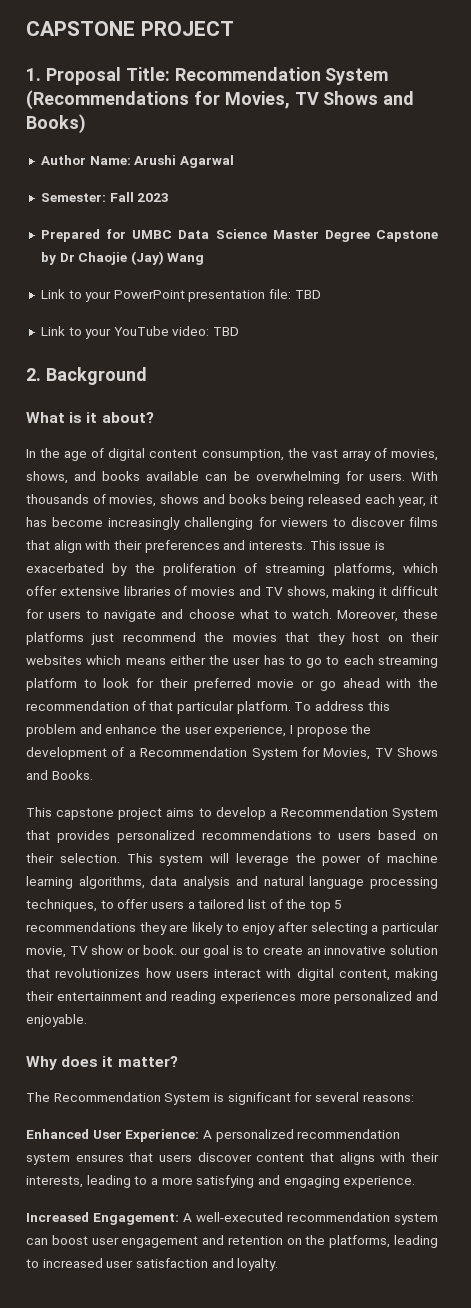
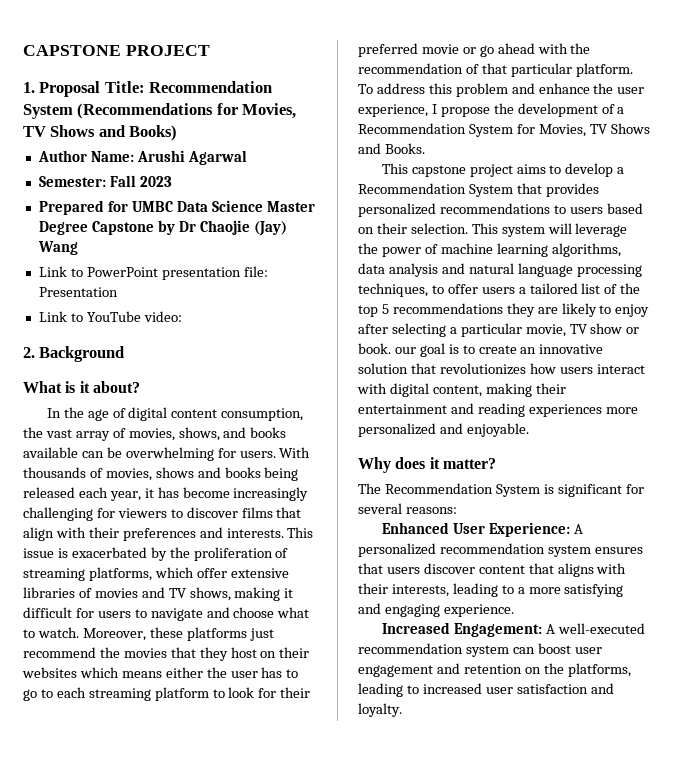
[85,291,112,302] your -> (83, 272) none
[294,290,321,299] [40,326,112,339] TBD // Link to your -> [38,287,118,297] [38,311,83,322] Presentation // Link to
[213,327,240,336] TBD -> (182, 316) none

